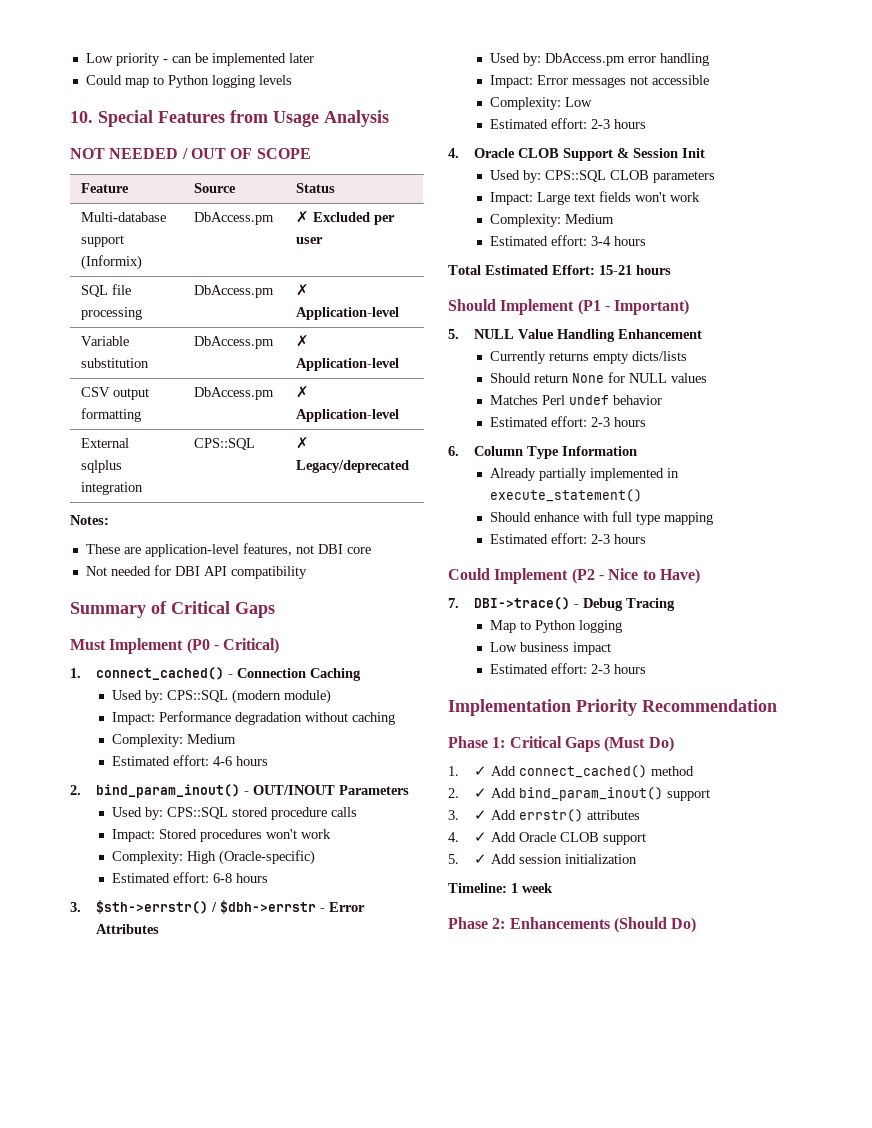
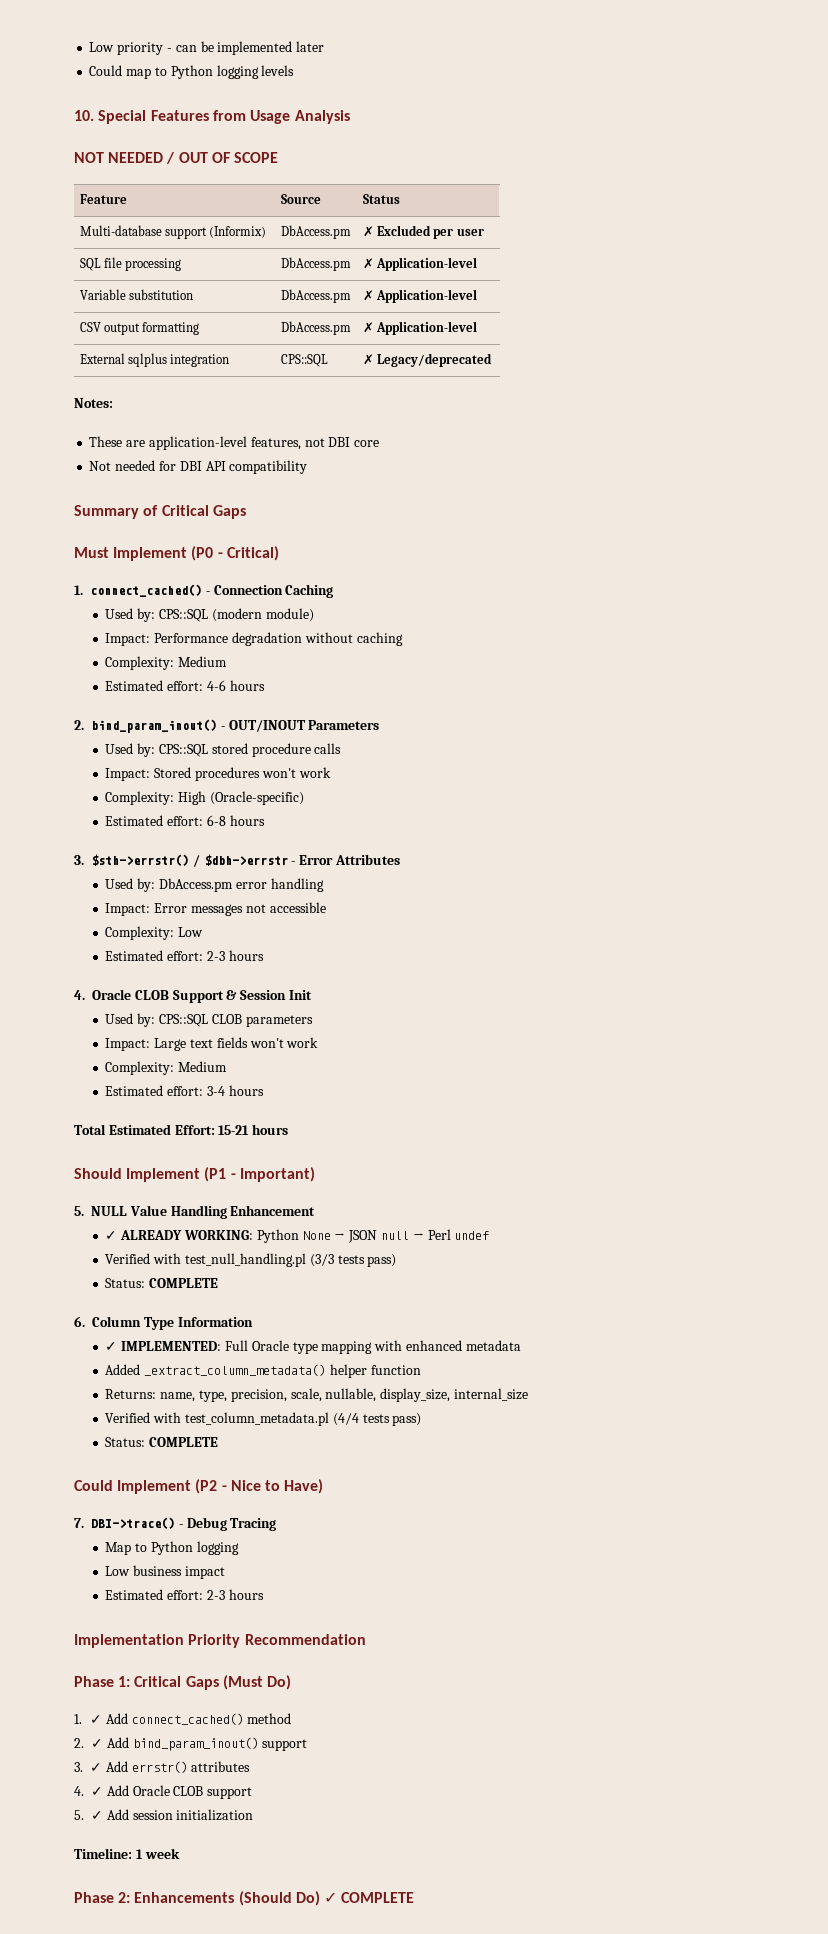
[490,351,688,364] [490,372,708,383] [490,395,663,405] [490,416,647,427] [448,446,638,459] [490,468,680,481] [490,489,643,502] [490,511,714,525] [490,533,647,544] Currently returns empty dicts/lists // Should return None for NULL values // Matches Perl undef behavior // Estimated effort: 2-3 hours // 6. Column Type Information // Already partially implemented in execute_statement() // Should enhance with full type mapping // Estimated effort: 2-3 hours -> [105,1229,490,1243] [105,1253,397,1267] [105,1278,219,1288] [74,1316,253,1330] [105,1340,521,1354] [105,1364,421,1378] [105,1388,528,1402] [105,1412,422,1426] [105,1437,219,1447] ✓ ALREADY WORKING: Python None → JSON null → Perl undef // Verified with test_null_handling.pl (3/3 tests pass) // Status: COMPLETE // 6. Column Type Information // ✓ IMPLEMENTED: Full Oracle type mapping with enhanced metadata // Added _extract_column_metadata() helper function // Returns: name, type, precision, scale, nullable, display_size, internal_size // Verified with test_column_metadata.pl (4/4 tests pass) // Status: COMPLETE
(697, 925) none -> [323,1892,415,1903] ✓ COMPLETE

